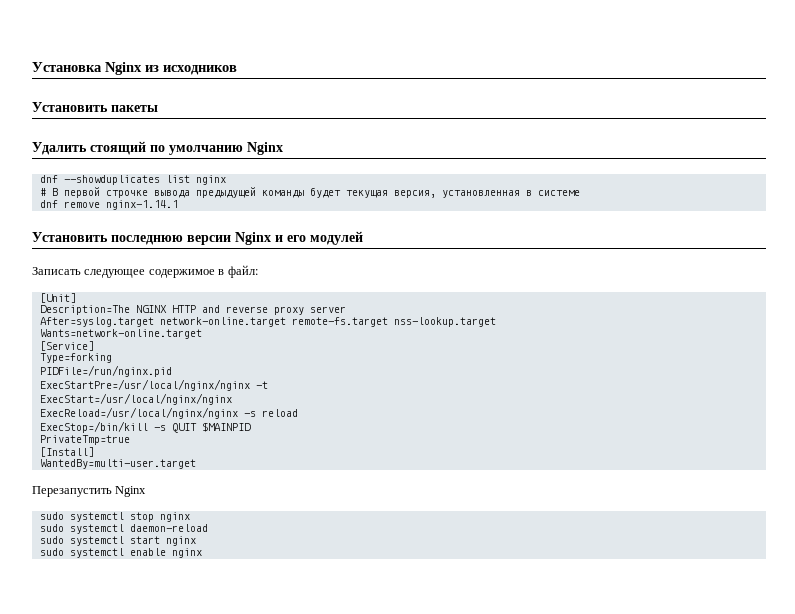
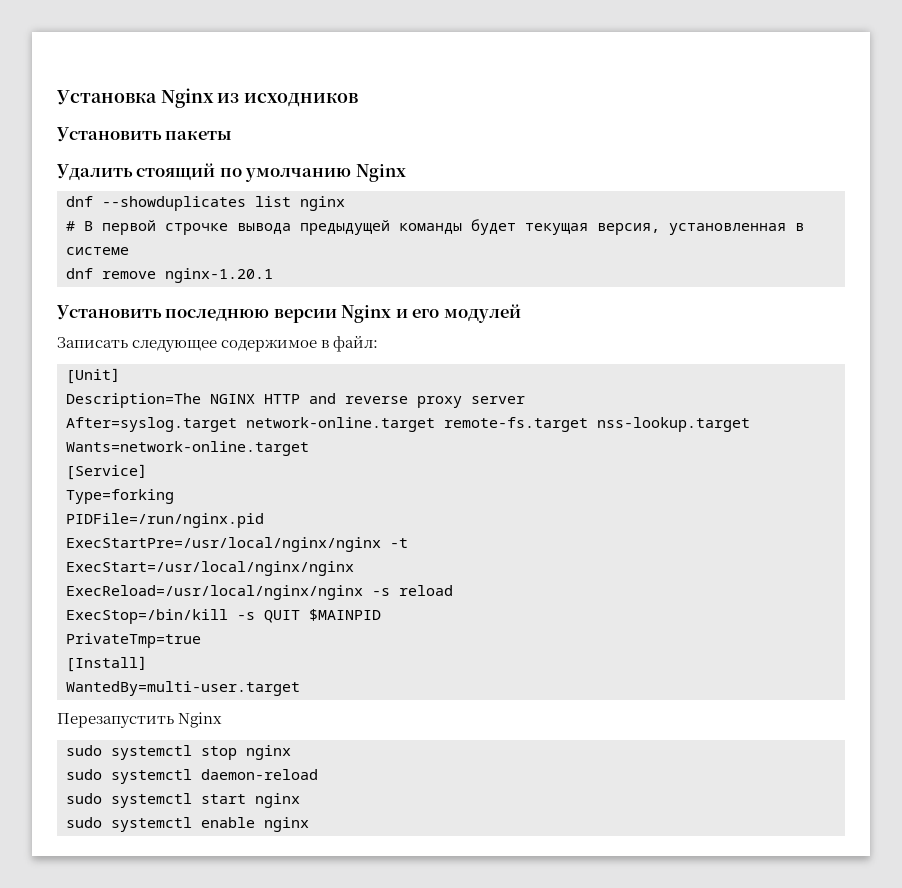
[105,200,178,210] nginx-1.14.1 -> [165,268,273,283] nginx-1.20.1

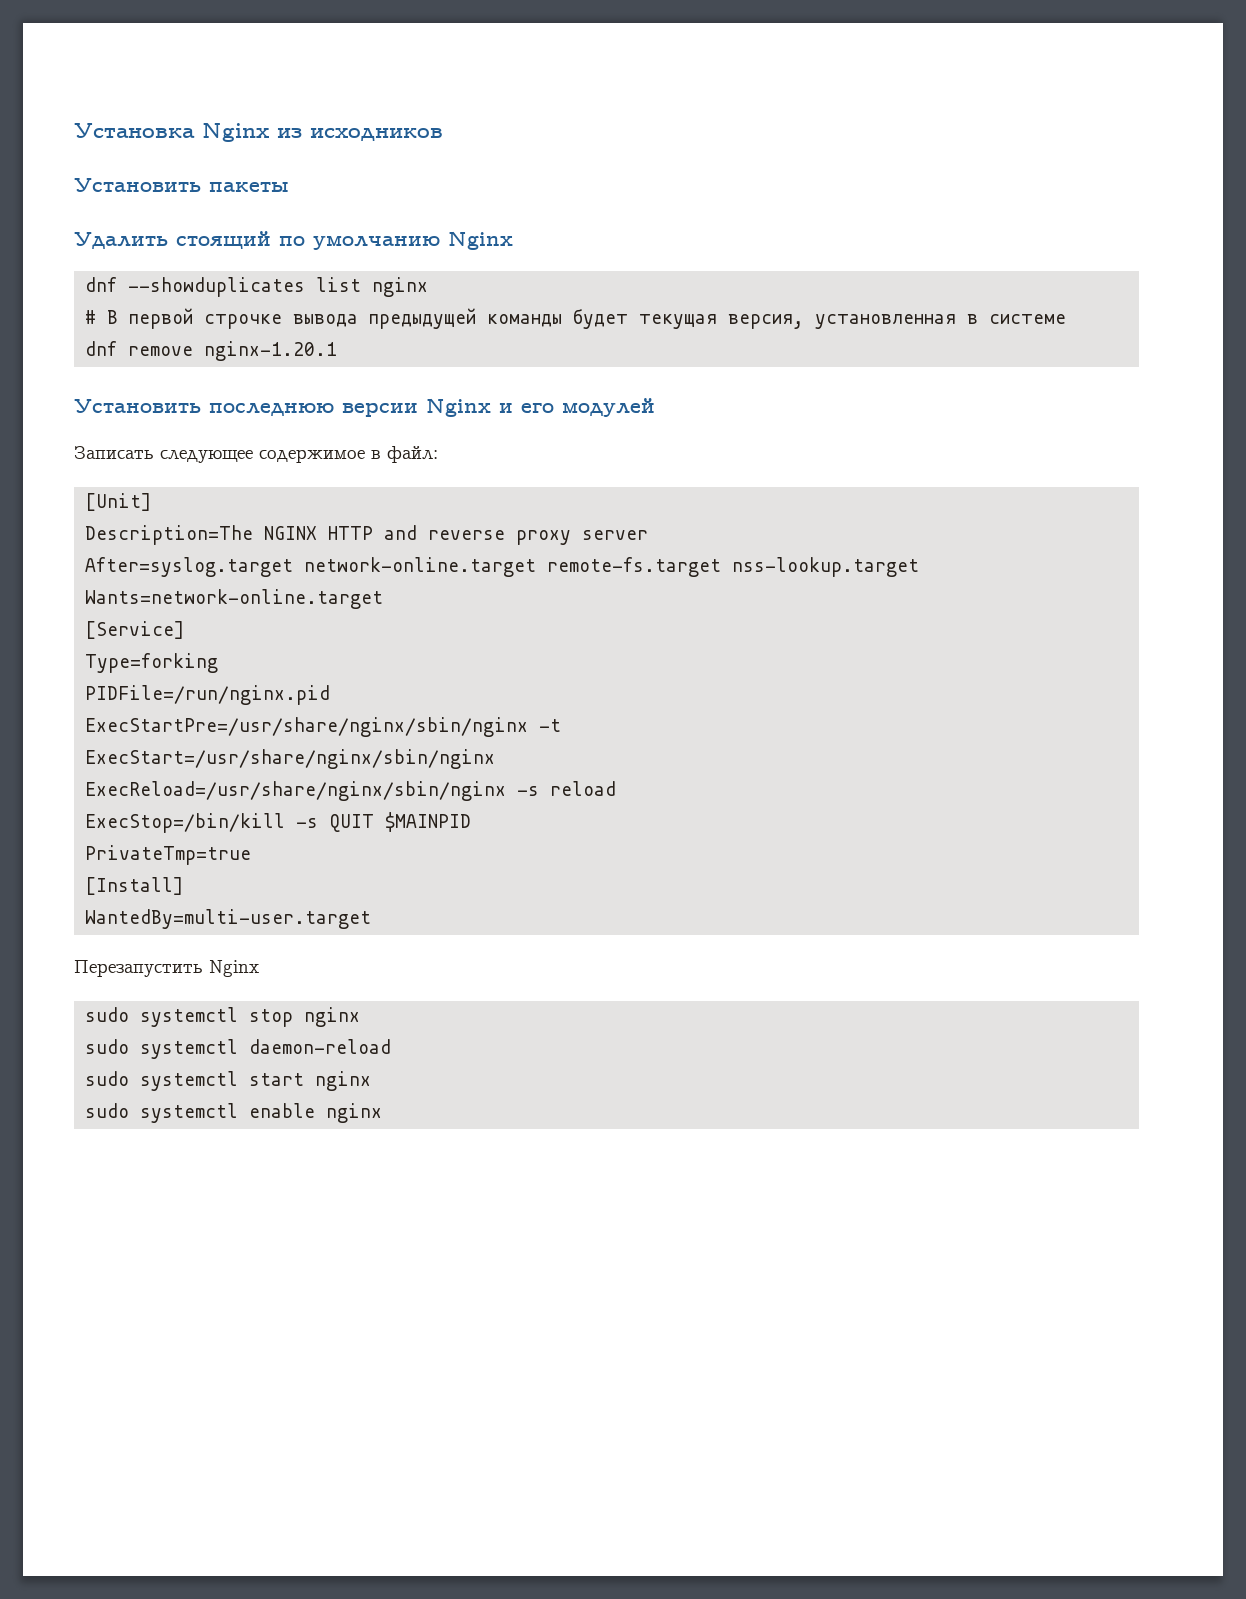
[66,537,381,552] ExecStartPre=/usr/local/nginx/nginx -> [85,717,529,737] ExecStartPre=/usr/share/nginx/sbin/nginx
[66,561,354,576] [66,585,363,600] ExecStart=/usr/local/nginx/nginx // ExecReload=/usr/local/nginx/nginx -> [85,749,496,769] [85,781,507,801] ExecStart=/usr/share/nginx/sbin/nginx // ExecReload=/usr/share/nginx/sbin/nginx

